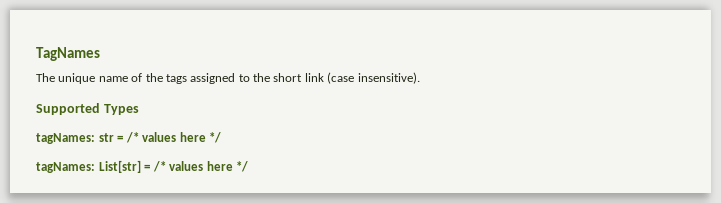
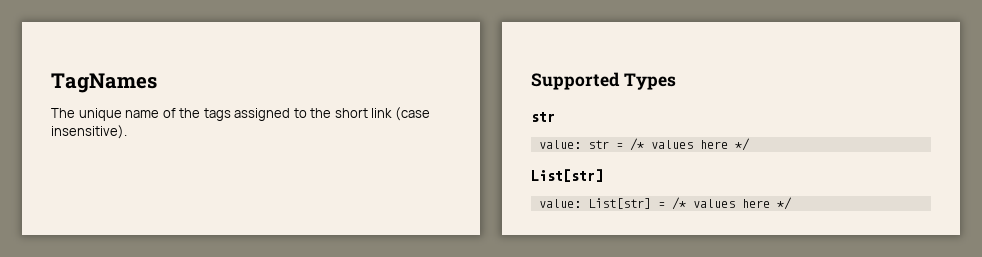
[36,133,95,144] tagNames: -> [531,112,555,122] [538,140,581,149] str // value:
[36,162,95,173] tagNames: -> [531,169,603,182] [538,199,581,208] List[str] // value:

